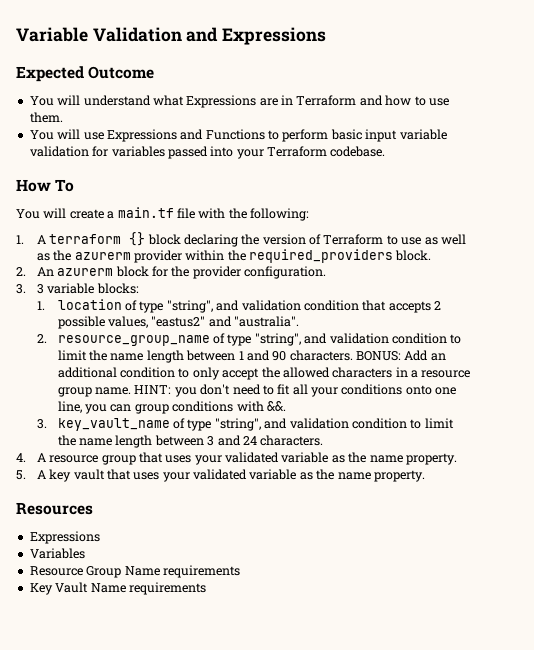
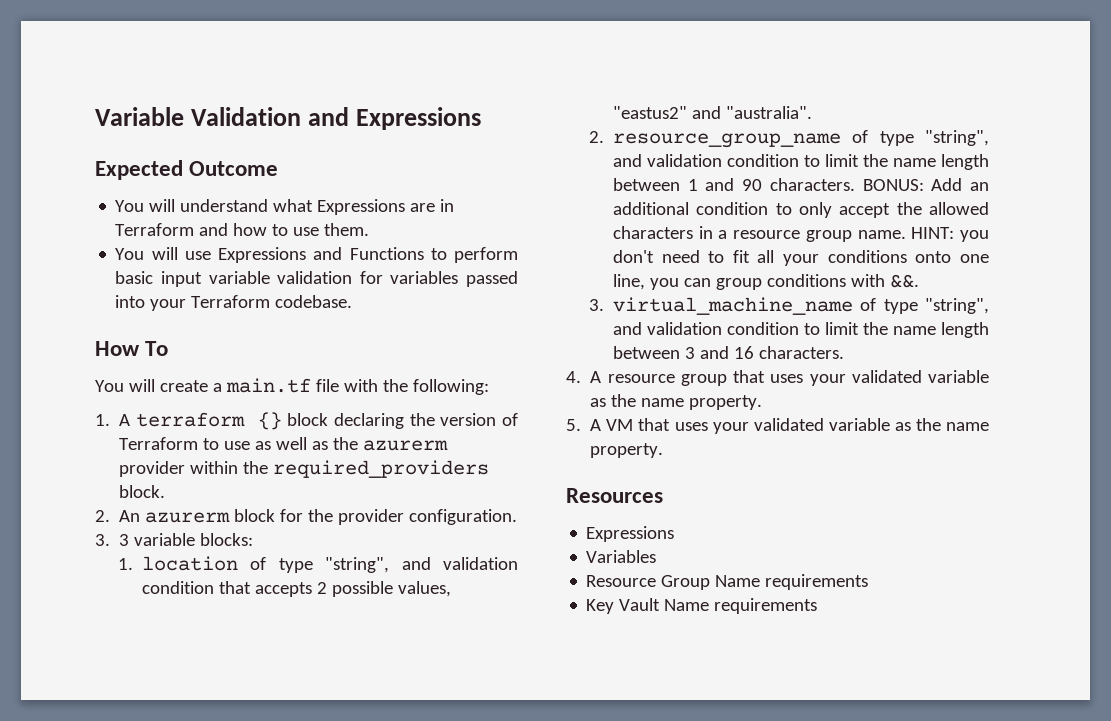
[57,418,170,431] key_vault_name -> [612,297,853,315] virtual_machine_name
[242,436,257,445] 24 -> [733,346,754,359] 16
[49,469,105,482] key vault -> [606,419,634,431] VM

